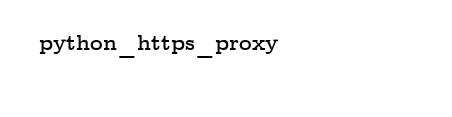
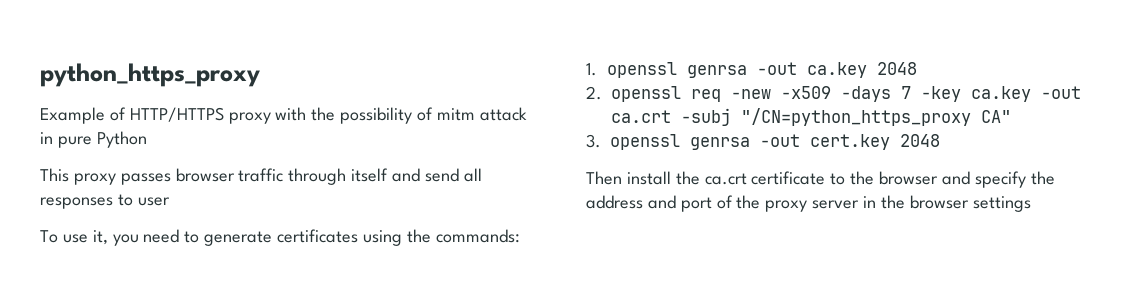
(278, 46) none -> [40,107,527,124] [40,131,147,148] [40,168,482,185] [40,194,170,209] [40,229,520,246] [586,62,918,78] [586,86,1081,102] [611,108,1011,126] [586,134,940,150] [586,171,1055,188] [586,195,1031,212] // Example of HTTP/HTTPS proxy with the possibility of mitm attack in pure Python // This proxy passes browser traffic through itself and send all responses to user // To use it, you need to generate certificates using the commands: // 1. openssl genrsa -out ca.key 2048 // 2. openssl req -new -x509 -days 7 -key ca.key -out ca.crt -subj "/CN=python_https_proxy CA" // 3. openssl genrsa -out cert.key 2048 // Then install the ca.crt certificate to the browser and specify the address and port of the proxy server in the browser settings

